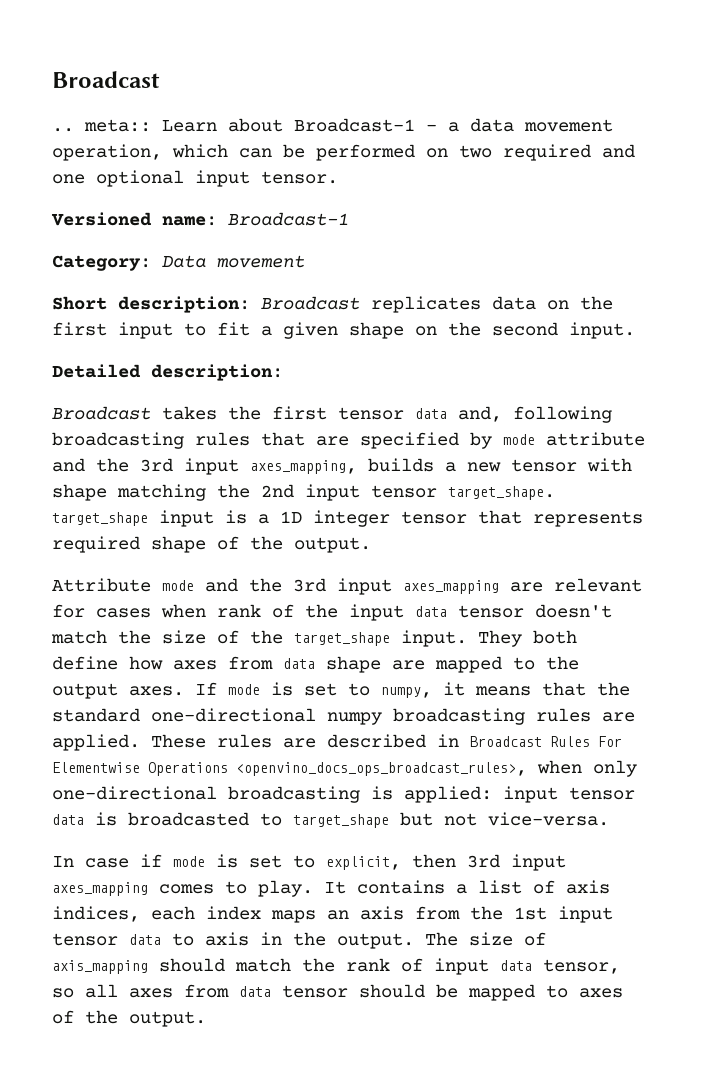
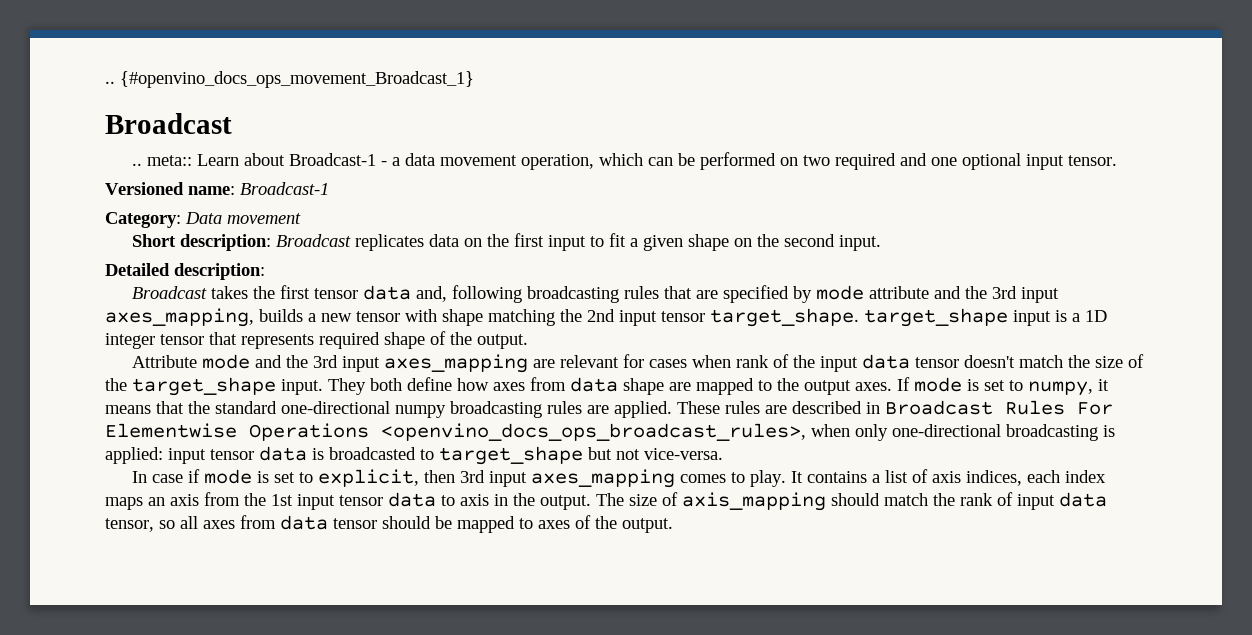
(52, 79) none -> [105,71,474,88] .. {#openvino_docs_ops_movement_Broadcast_1} //

